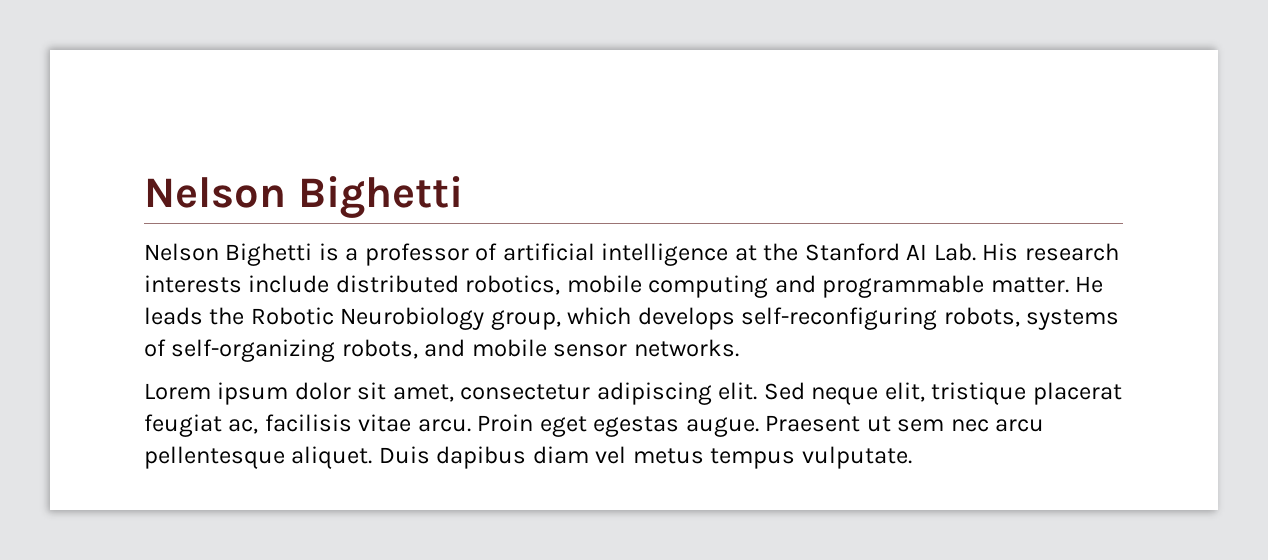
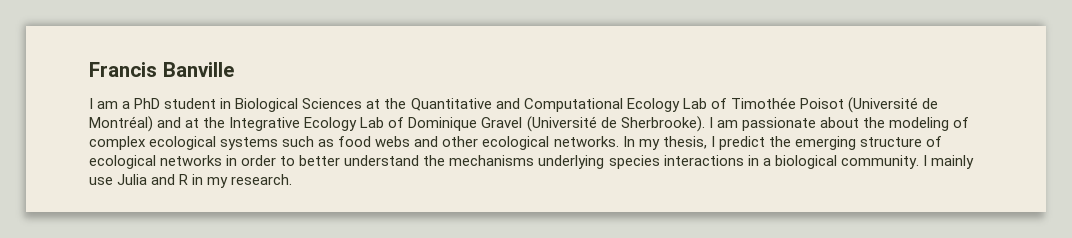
[144,176,463,218] [144,243,1119,266] [144,275,1104,298] [144,307,1120,330] [144,339,739,362] [144,382,1122,405] [144,414,1045,437] [144,446,912,469] Nelson Bighetti // Nelson Bighetti is a professor of artificial intelligence at the Stanford AI Lab. His research interests include distributed robotics, mobile computing and programmable matter. He leads the Robotic Neurobiology group, which develops self-reconfiguring robots, systems of self-organizing robots, and mobile sensor networks. // Lorem ipsum dolor sit amet, consectetur adipiscing elit. Sed neque elit, tristique placerat feugiat ac, facilisis vitae arcu. Proin eget egestas augue. Praesent ut sem nec arcu pellentesque aliquet. Duis dapibus diam vel metus tempus vulputate. -> [89,62,234,77] [89,97,938,113] [89,116,969,132] [89,136,942,150] [89,155,974,169] [89,174,293,188] Francis Banville // I am a PhD student in Biological Sciences at the Quantitative and Computational Ecology Lab of Timothée Poisot (Université de Montréal) and at the Integrative Ecology Lab of Dominique Gravel (Université de Sherbrooke). I am passionate about the modeling of complex ecological systems such as food webs and other ecological networks. In my thesis, I predict the emerging structure of ecological networks in order to better understand the mechanisms underlying species interactions in a biological community. I mainly use Julia and R in my research.

